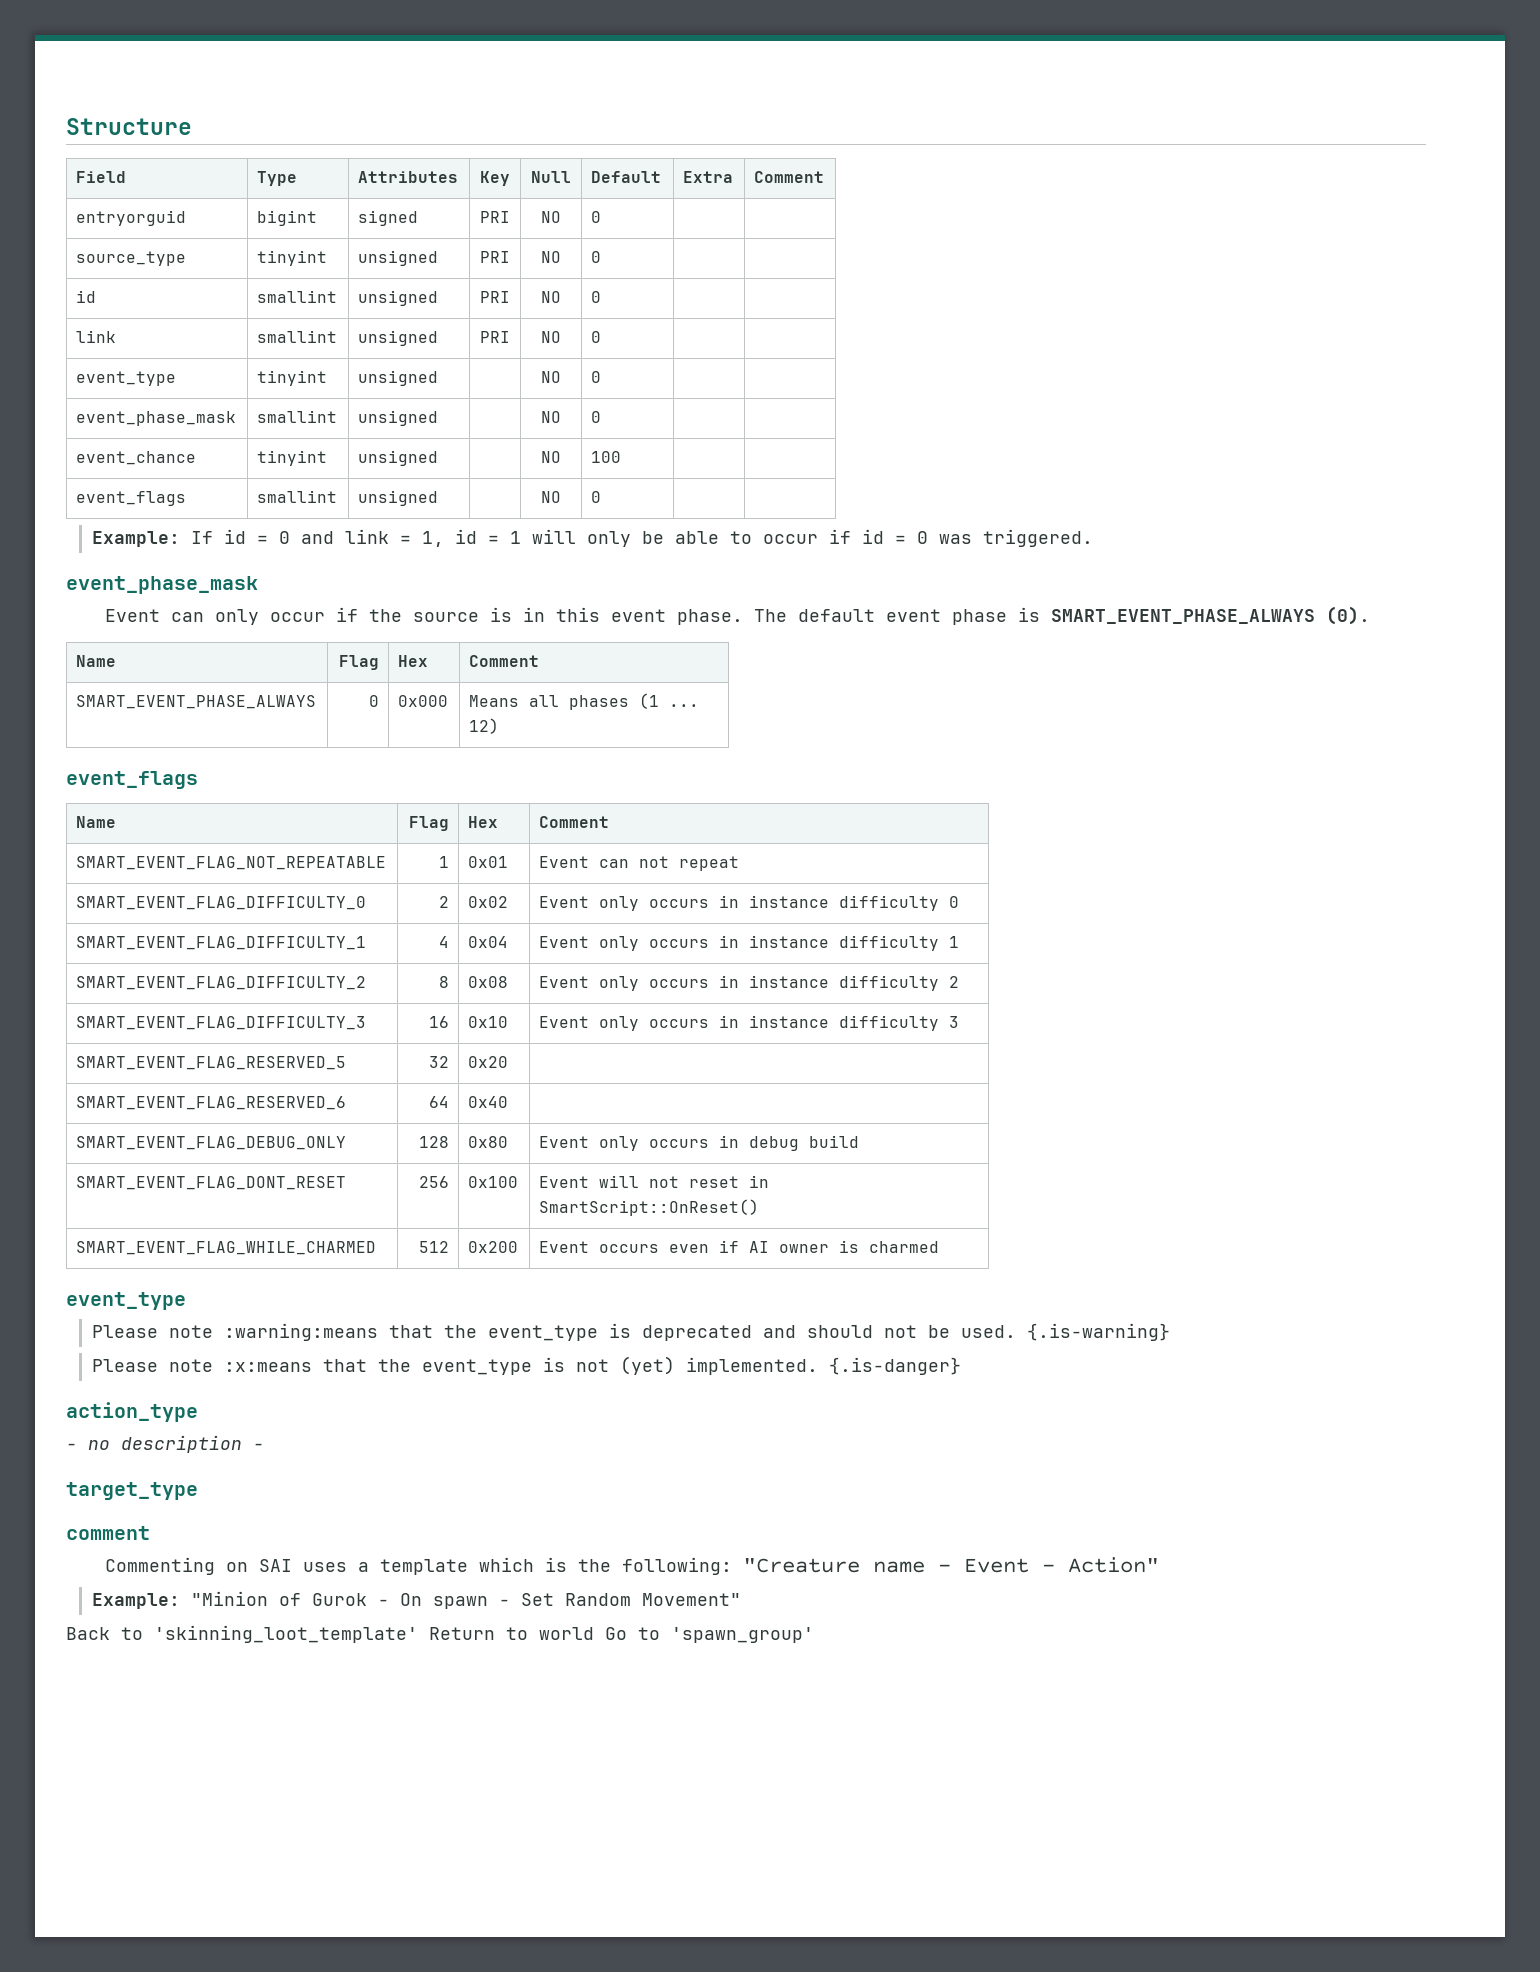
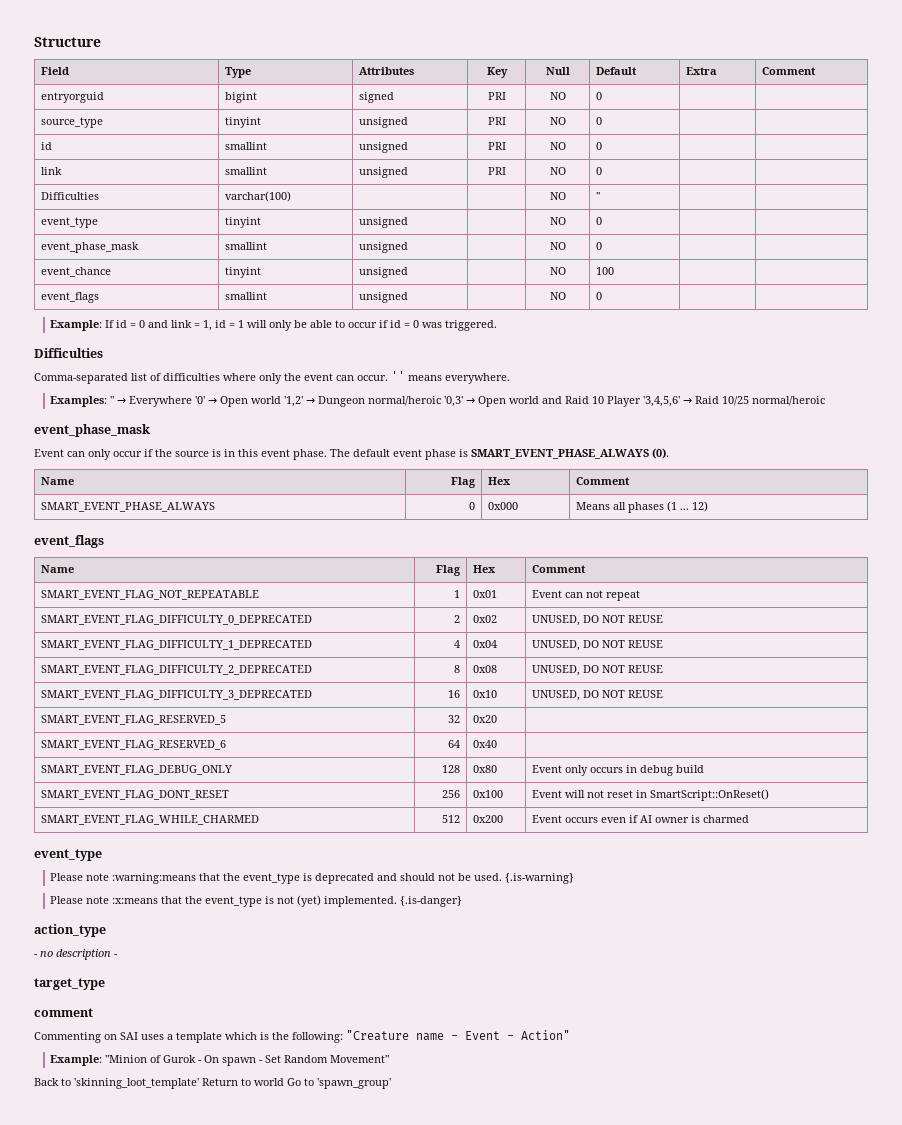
(602, 337) none -> [40,192,99,200] [224,191,291,202] [549,192,566,200] [595,192,600,200] // Difficulties | varchar(100) | | | NO | '' | |
(1093, 538) none -> [34,348,103,358] [34,371,510,384] [50,396,826,407] // Difficulties // Comma-separated list of difficulties where only the event can occur. '' means everywhere. // Examples: '' → Everywhere '0' → Open world '1,2' → Dungeon normal/heroic '0,3' → Open world and Raid 10 Player '3,4,5,6' → Raid 10/25 normal/heroic
[76,896,367,910] SMART_EVENT_FLAG_DIFFICULTY_0 -> [40,615,312,625] SMART_EVENT_FLAG_DIFFICULTY_0_DEPRECATED
[539,895,960,911] [76,936,367,950] [438,936,449,948] [468,936,509,948] [539,935,960,951] [76,976,367,990] [438,976,449,988] [468,976,509,988] [539,975,960,991] [76,1016,367,1030] [428,1016,449,1028] [468,1016,509,1028] [539,1015,960,1031] Event only occurs in instance difficulty 0 // SMART_EVENT_FLAG_DIFFICULTY_1 | 4 | 0x04 | Event only occurs in instance difficulty 1 // SMART_EVENT_FLAG_DIFFICULTY_2 | 8 | 0x08 | Event only occurs in instance difficulty 2 // SMART_EVENT_FLAG_DIFFICULTY_3 | 16 | 0x10 | Event only occurs in instance difficulty 3 -> [531,615,663,626] [40,640,312,650] [454,640,461,648] [472,640,497,648] [531,640,663,651] [40,665,312,675] [454,665,461,673] [472,665,497,673] [531,665,663,676] [40,690,312,700] [448,690,461,698] [472,690,497,698] [531,690,663,701] UNUSED, DO NOT REUSE // SMART_EVENT_FLAG_DIFFICULTY_1_DEPRECATED | 4 | 0x04 | UNUSED, DO NOT REUSE // SMART_EVENT_FLAG_DIFFICULTY_2_DEPRECATED | 8 | 0x08 | UNUSED, DO NOT REUSE // SMART_EVENT_FLAG_DIFFICULTY_3_DEPRECATED | 16 | 0x10 | UNUSED, DO NOT REUSE

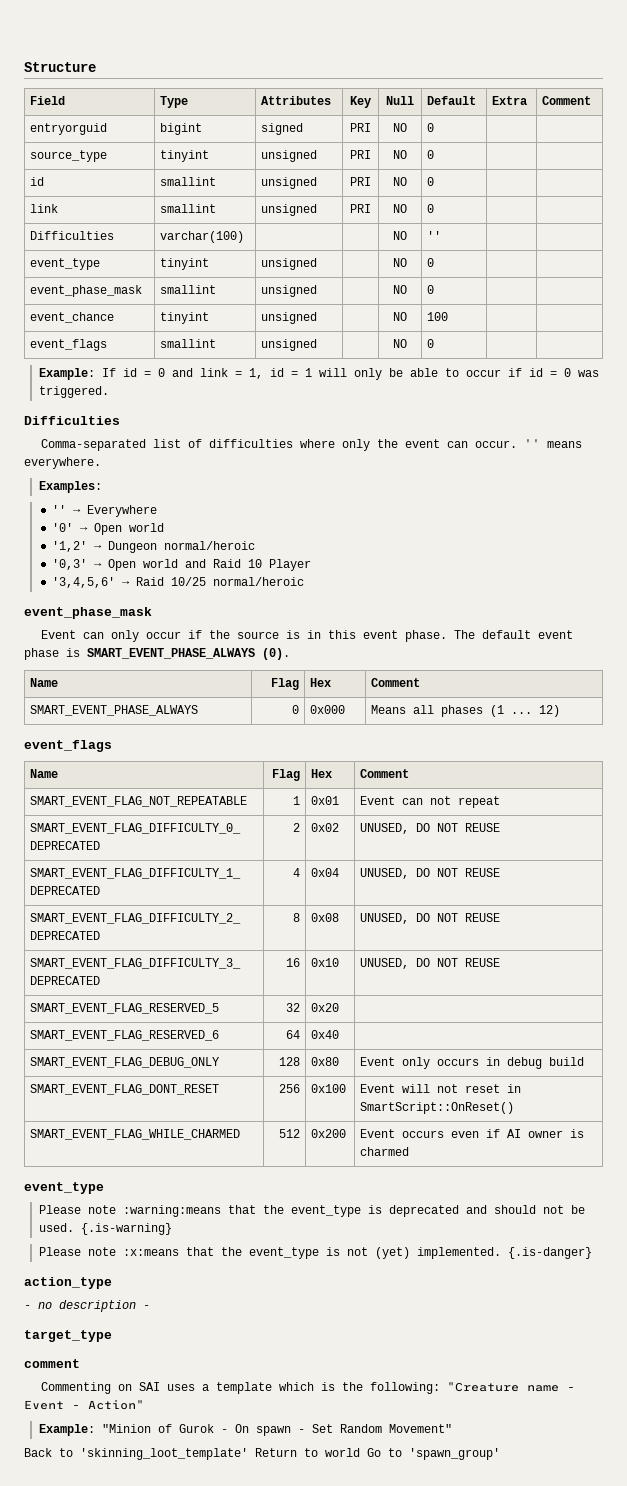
(108, 401) none -> (102, 487) //
(193, 401) none -> (157, 511) //
(282, 400) none -> (164, 527) //
(442, 401) none -> (255, 545) //
(642, 401) none -> (311, 565) //

